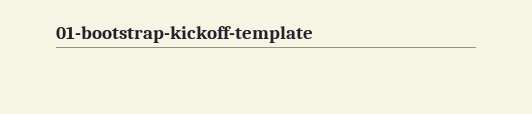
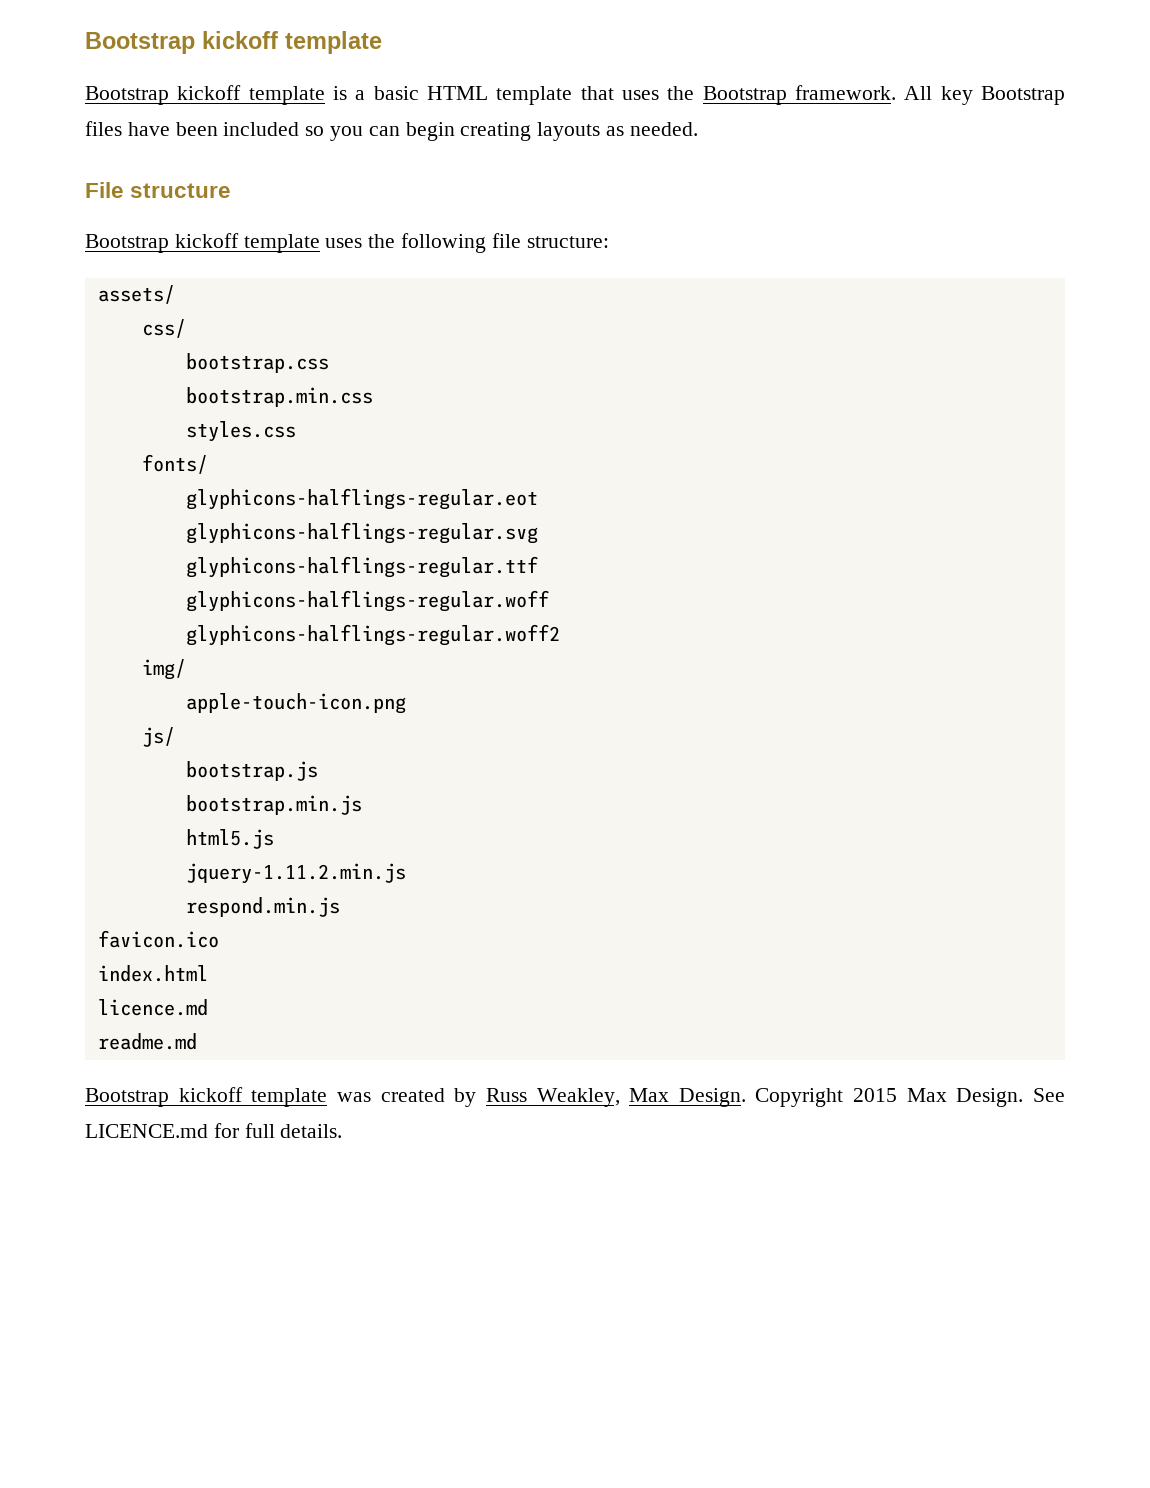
[56,26,313,43] 01-bootstrap-kickoff-template -> [85,31,382,54] [85,85,1065,105] [85,121,698,141] [85,182,232,198] [85,233,609,253] [97,285,175,304] [141,319,186,338] [185,353,329,373] [185,387,373,407] [185,421,296,442] [141,454,208,474] [185,488,538,510] [185,522,538,544] [185,556,538,578] [185,590,549,612] [185,624,560,646] [141,659,186,680] [185,693,406,714] [141,727,175,747] [185,761,318,781] [185,795,362,815] [185,829,274,849] [185,863,406,884] [185,897,340,917] [97,930,219,948] [97,965,208,982] [97,999,208,1016] [97,1033,197,1050] [85,1087,1065,1107] [85,1123,343,1138] Bootstrap kickoff template // Bootstrap kickoff template is a basic HTML template that uses the Bootstrap framework. All key Bootstrap files have been included so you can begin creating layouts as needed. // File structure // Bootstrap kickoff template uses the following file structure: // assets/ // css/ // bootstrap.css // bootstrap.min.css // styles.css // fonts/ // glyphicons-halflings-regular.eot // glyphicons-halflings-regular.svg // glyphicons-halflings-regular.ttf // glyphicons-halflings-regular.woff // glyphicons-halflings-regular.woff2 // img/ // apple-touch-icon.png // js/ // bootstrap.js // bootstrap.min.js // html5.js // jquery-1.11.2.min.js // respond.min.js // favicon.ico // index.html // licence.md // readme.md // Bootstrap kickoff template was created by Russ Weakley, Max Design. Copyright 2015 Max Design. See LICENCE.md for full details.

